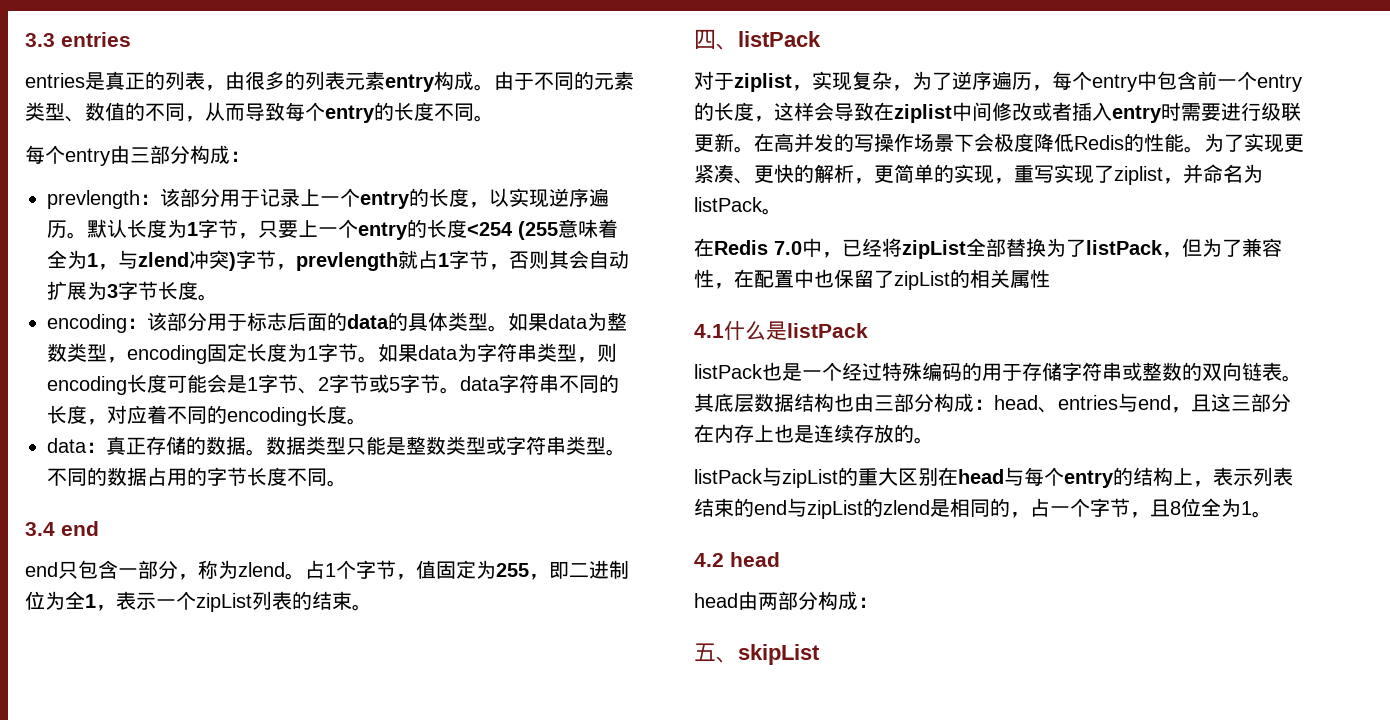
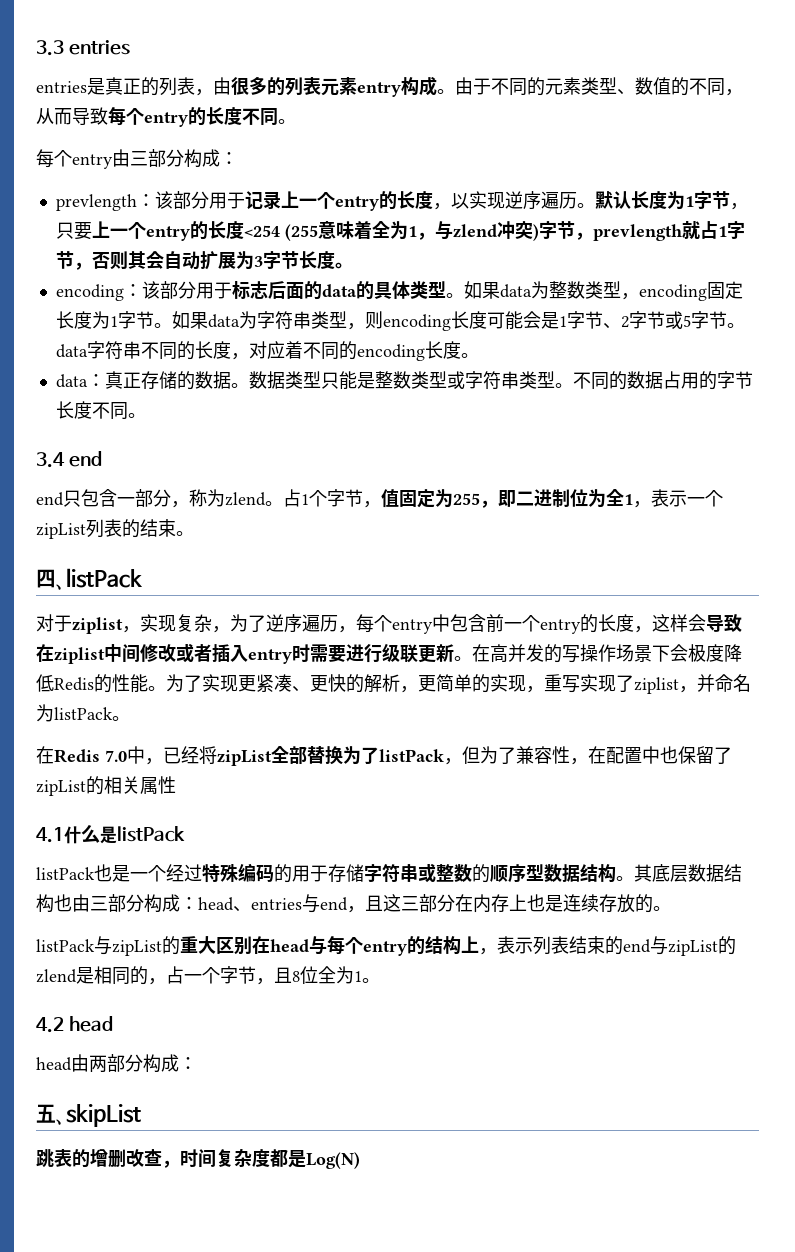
[1202,362,1282,381] 双向链表 -> [490,864,616,883] 顺序型数据结构
(820, 654) none -> [36,1149,360,1169] // 跳表的增删改查，时间复杂度都是Log(N)

